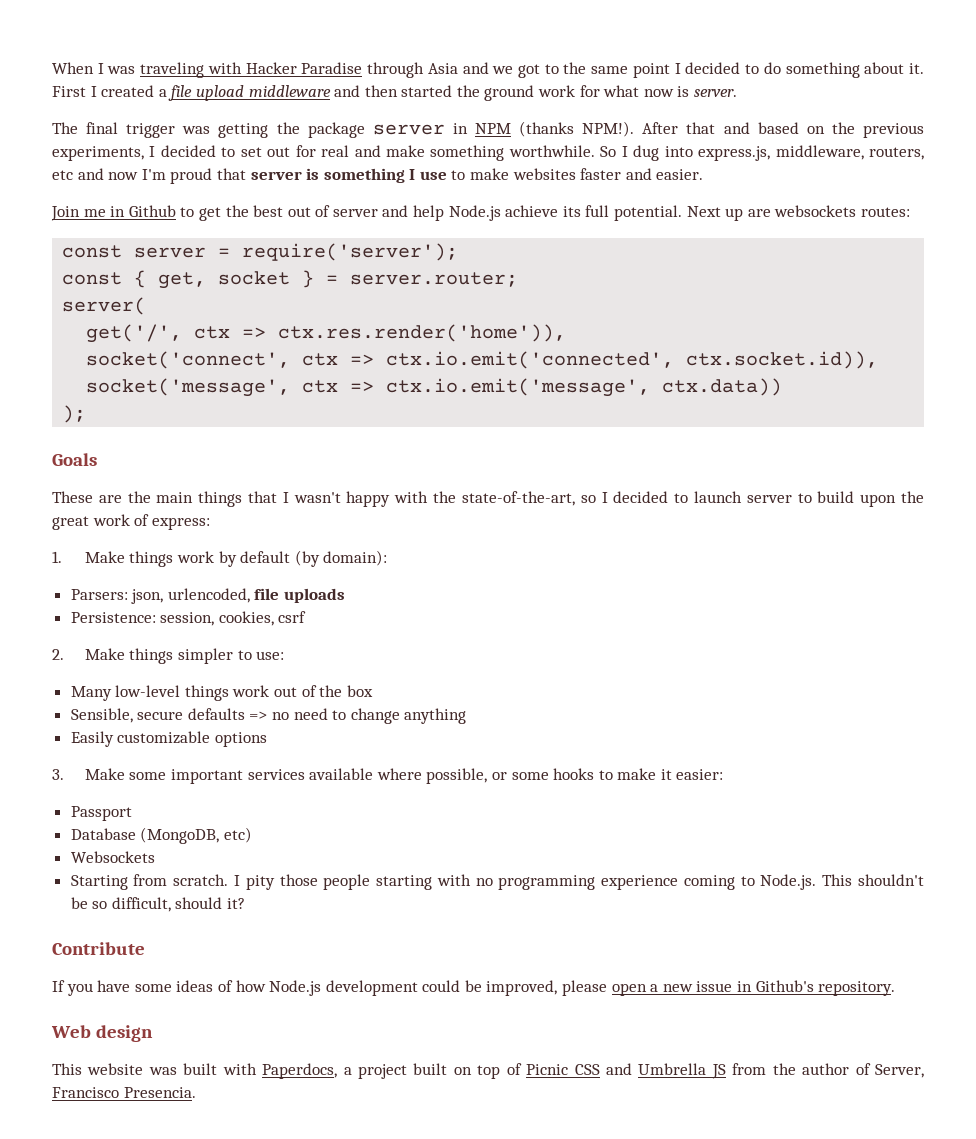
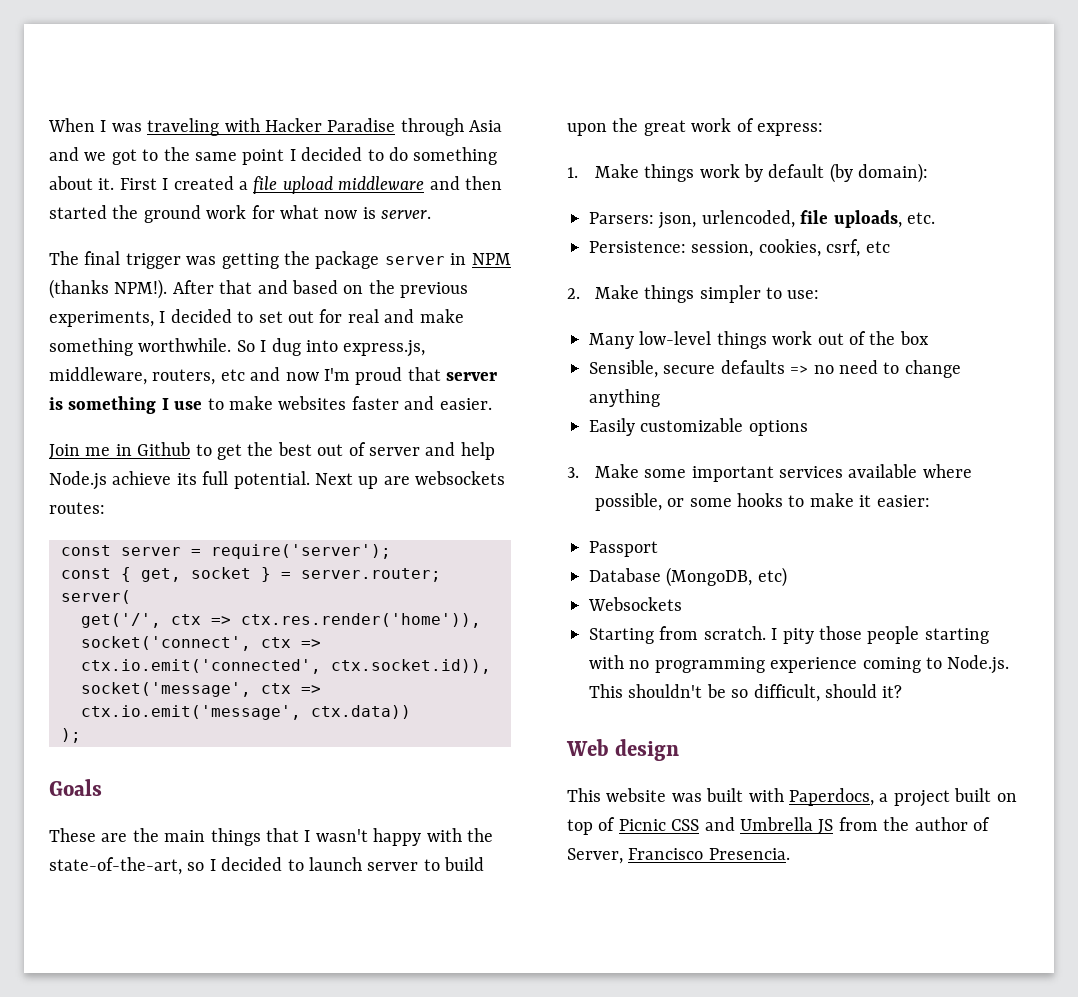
[284,588,346,603] uploads -> [833,210,935,228] uploads, etc.
[278,611,307,623] csrf -> [826,239,890,257] csrf, etc
[52,942,145,955] [52,980,896,996] // Contribute // If you have some ideas of how Node.js development could be improved, please open a new issue in Github's repository. -> (903, 691) none

